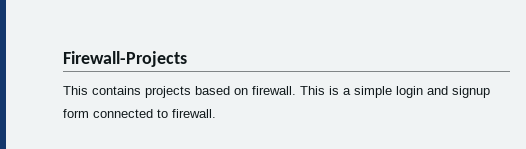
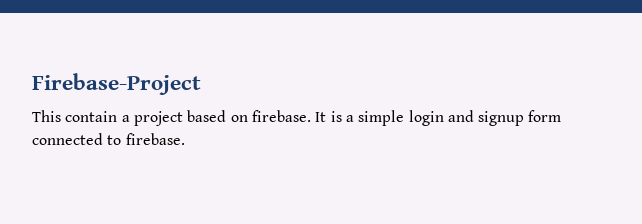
[63,51,187,67] [63,86,325,98] Firewall-Projects // This contains projects based on firewall. This -> [32,73,201,95] [32,110,327,126] Firebase-Project // This contain a project based on firebase. It
[172,109,216,118] firewall. -> [125,133,185,145] firebase.

